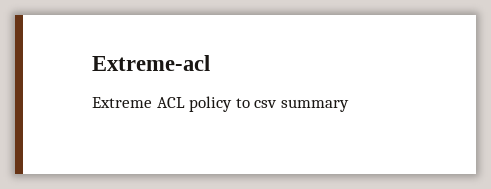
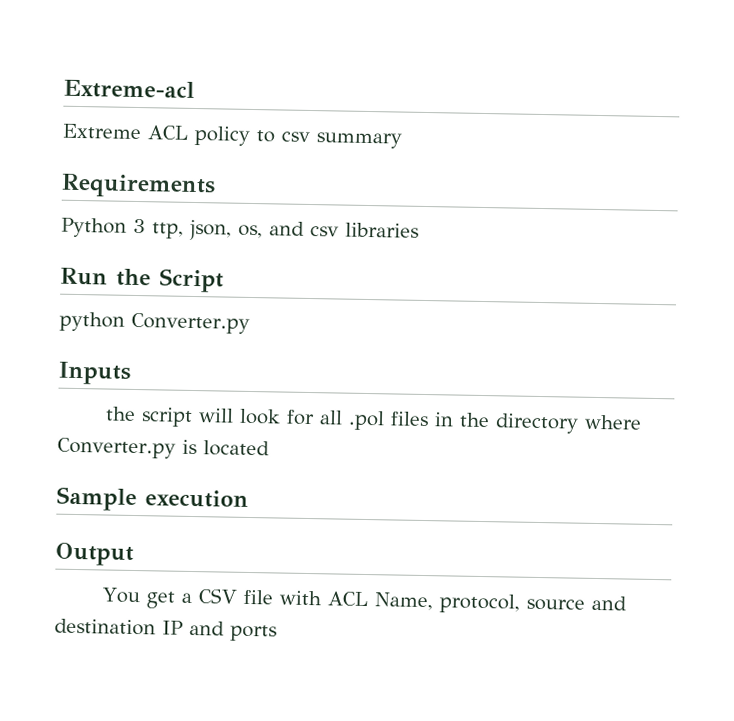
(349, 105) none -> [61,173,216,199] [61,217,419,241] [60,267,224,293] [59,311,250,334] [58,361,131,385] [104,406,642,434] [57,437,270,459] [56,486,249,512] [55,542,134,566] [101,587,627,614] [54,618,277,642] // Requirements // Python 3 ttp, json, os, and csv libraries // Run the Script // python Converter.py // Inputs // the script will look for all .pol files in the directory where Converter.py is located // Sample execution // Output // You get a CSV file with ACL Name, protocol, source and destination IP and ports

